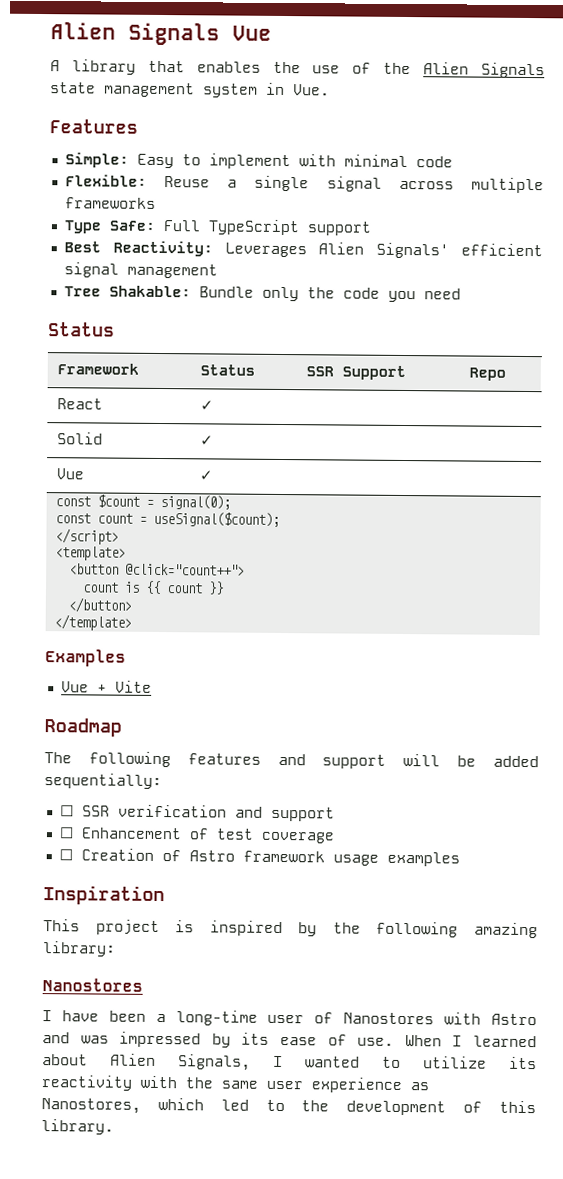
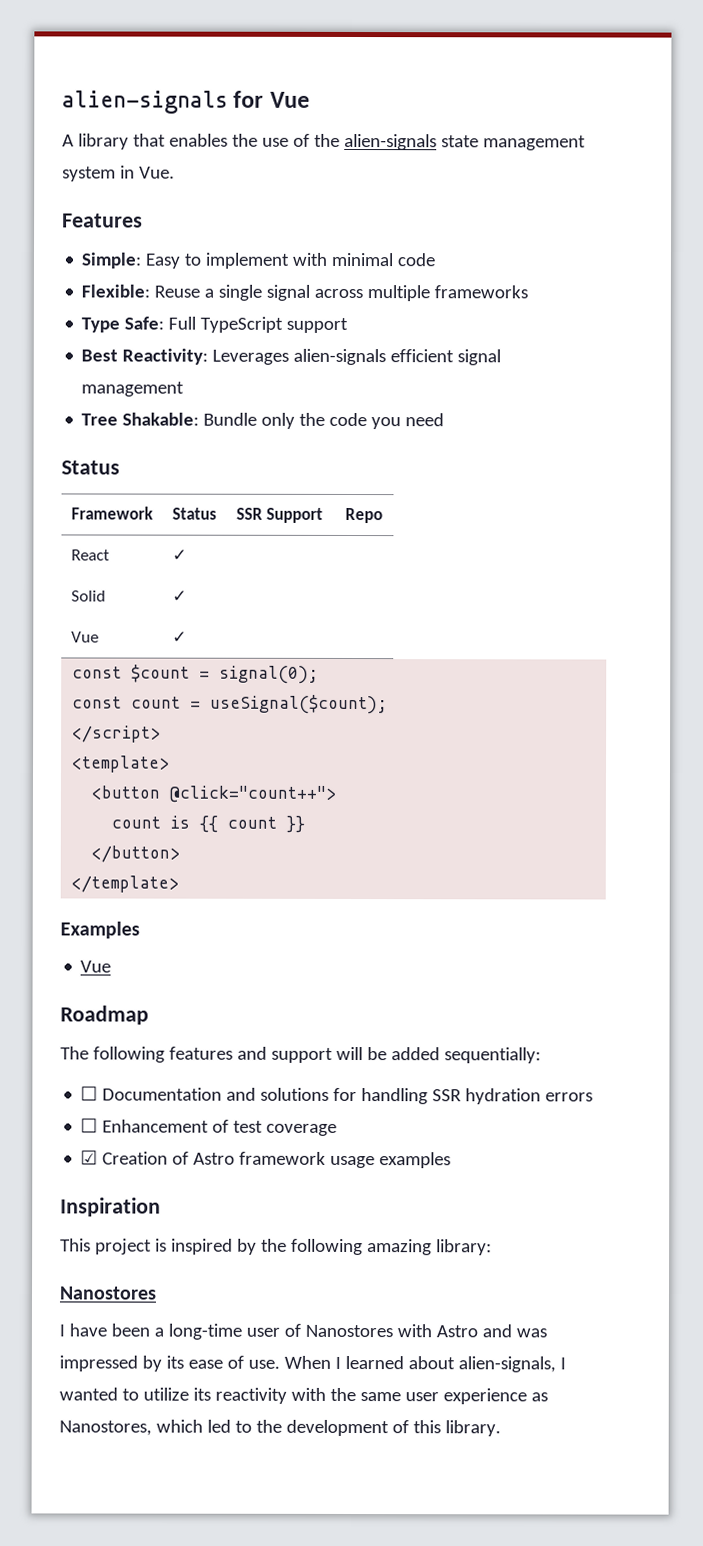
[50,22,220,46] Alien Signals -> [62,90,265,114] alien-signals for
[423,62,546,79] Alien Signals -> [343,133,437,151] alien-signals
[318,242,450,259] Alien Signals' -> [293,348,387,366] alien-signals
[96,680,152,693] + Vite -> (112, 966) none
[81,804,335,822] SSR verification and support -> [102,1087,594,1105] Documentation and solutions for handling SSR hydration errors
[58,849,73,861] ☐ -> [80,1150,99,1165] ☑
[110,1053,251,1071] Alien Signals, -> [457,1356,556,1373] alien-signals,

